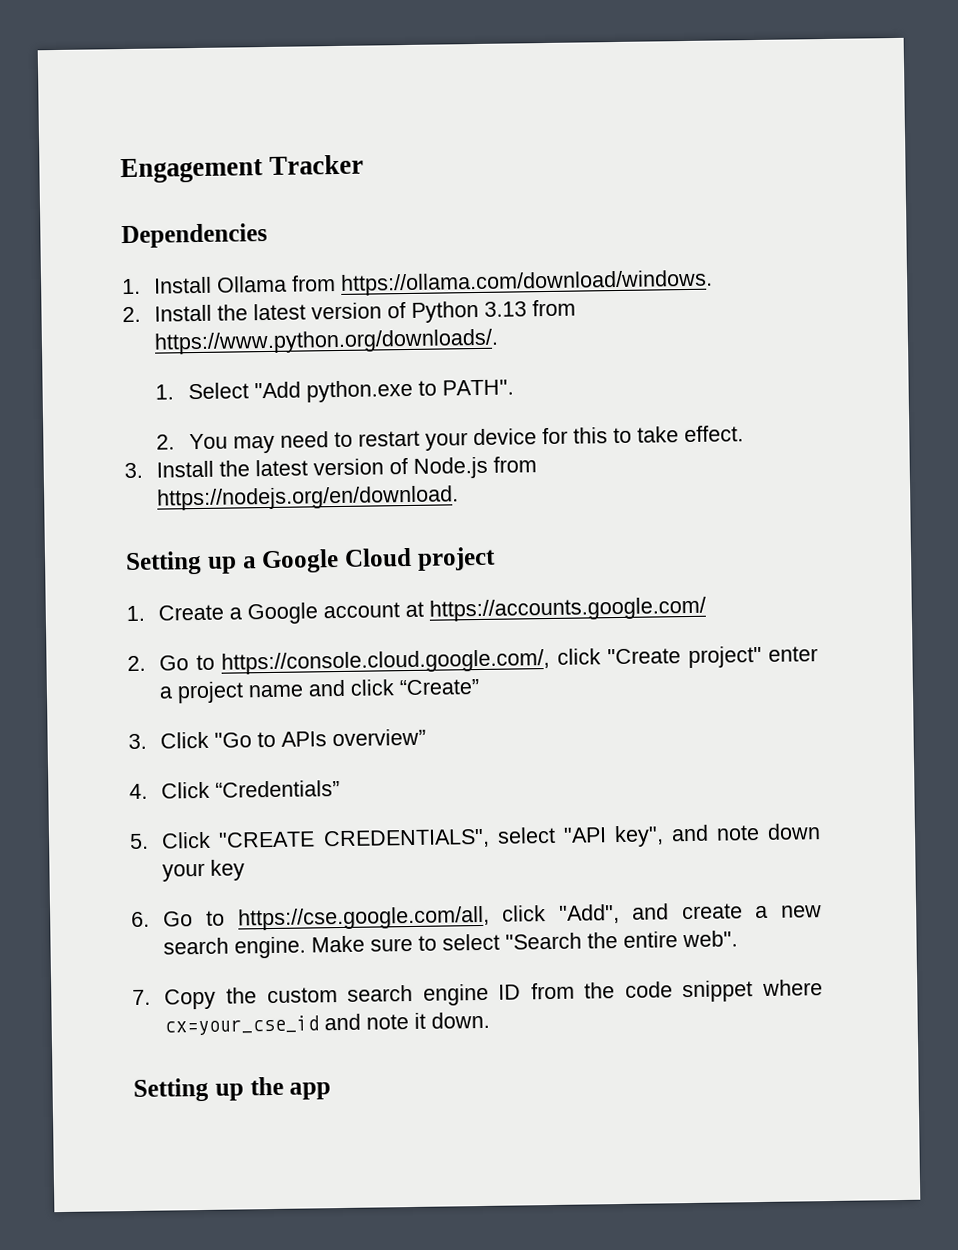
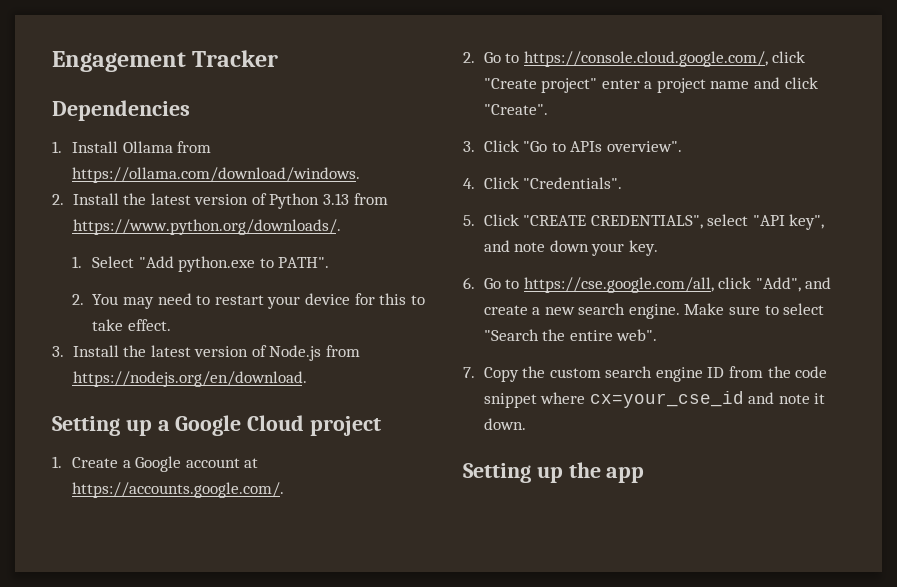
[429,596,707,622] https://accounts.google.com/ -> [71,482,284,498] https://accounts.google.com/.
[399,678,480,696] “Create” -> [483,104,548,115] "Create".
[332,728,427,747] overview” -> [606,141,682,152] overview".
[215,780,341,798] “Credentials” -> [523,177,623,189] "Credentials".
[210,859,246,881] key -> [628,240,658,256] key.

